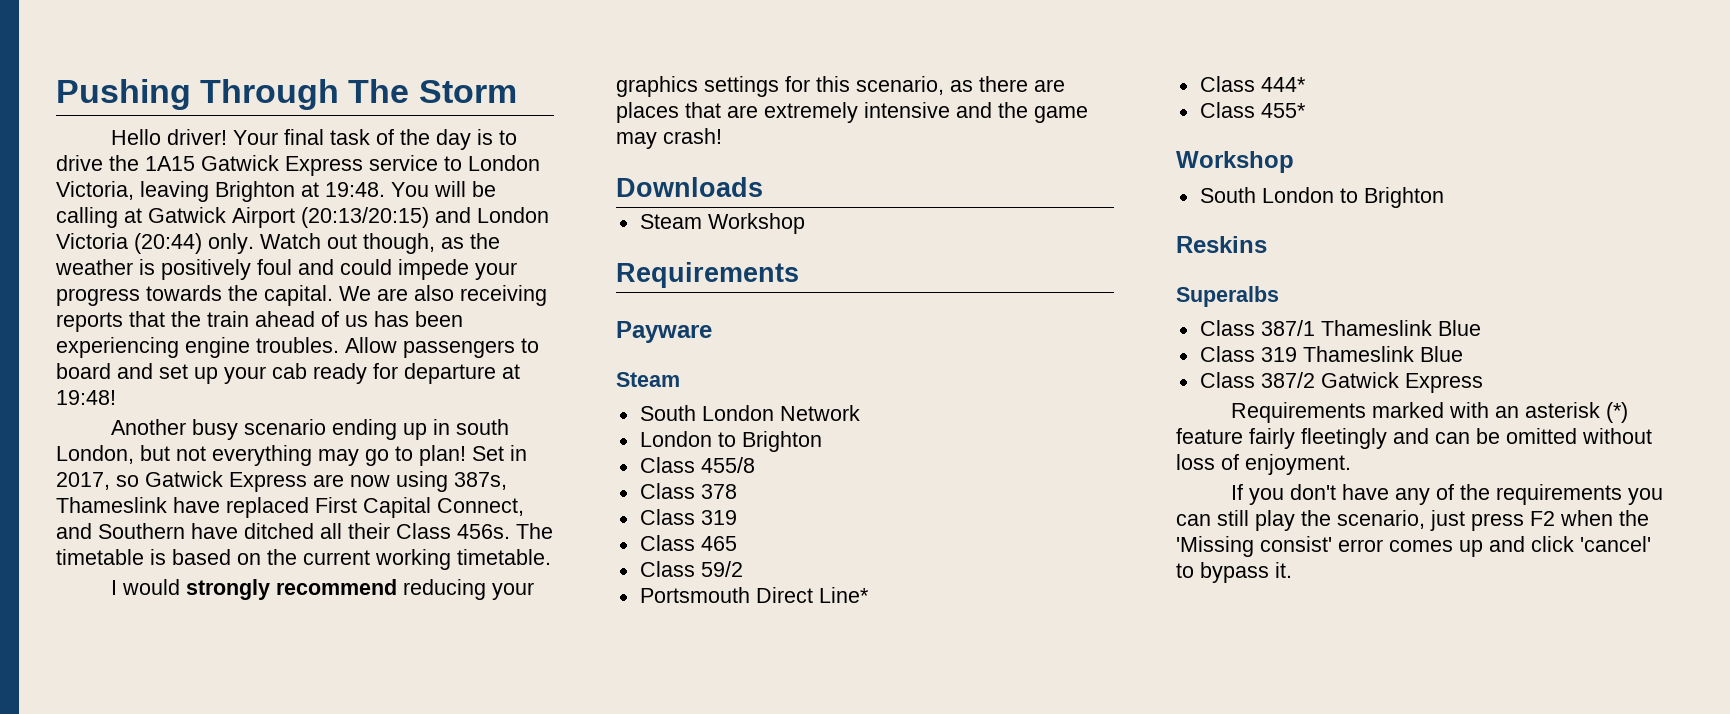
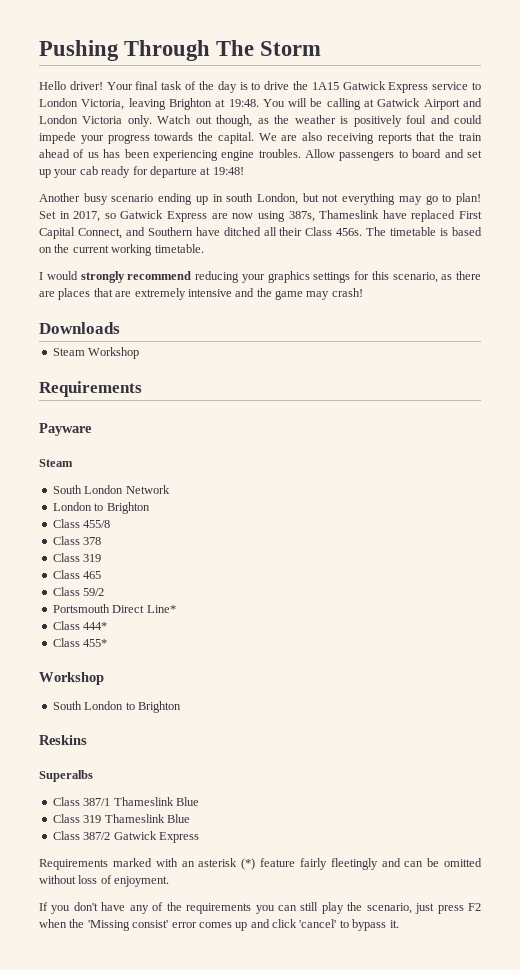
[301,207,429,228] (20:13/20:15) -> (460, 104) none
[134,233,202,254] (20:44) -> (123, 120) none

